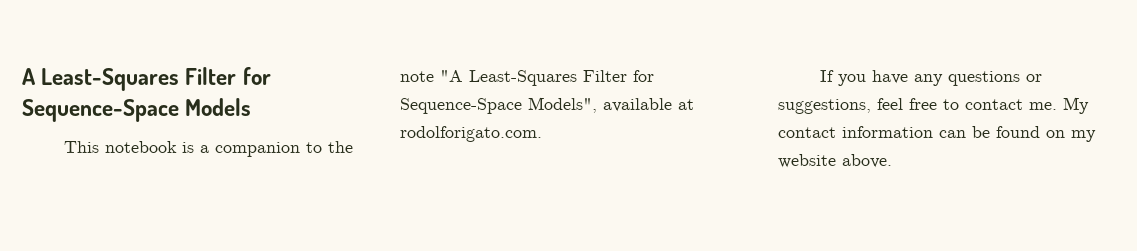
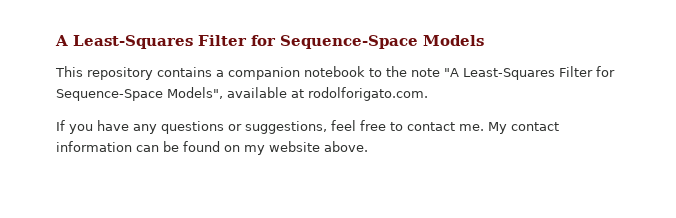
[104,141,194,153] notebook is -> [87,67,212,80] repository contains
(300, 149) none -> [304,66,365,77] notebook

